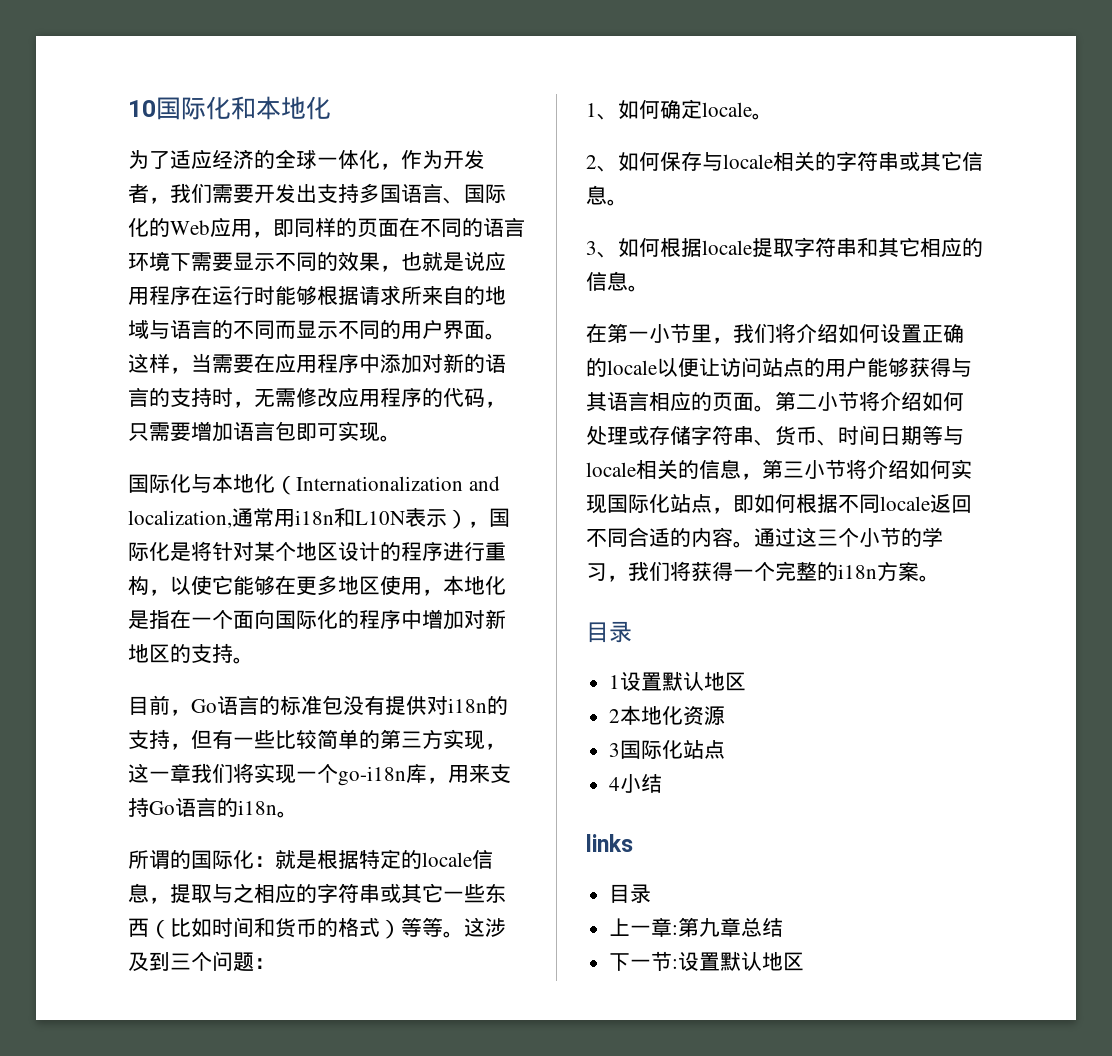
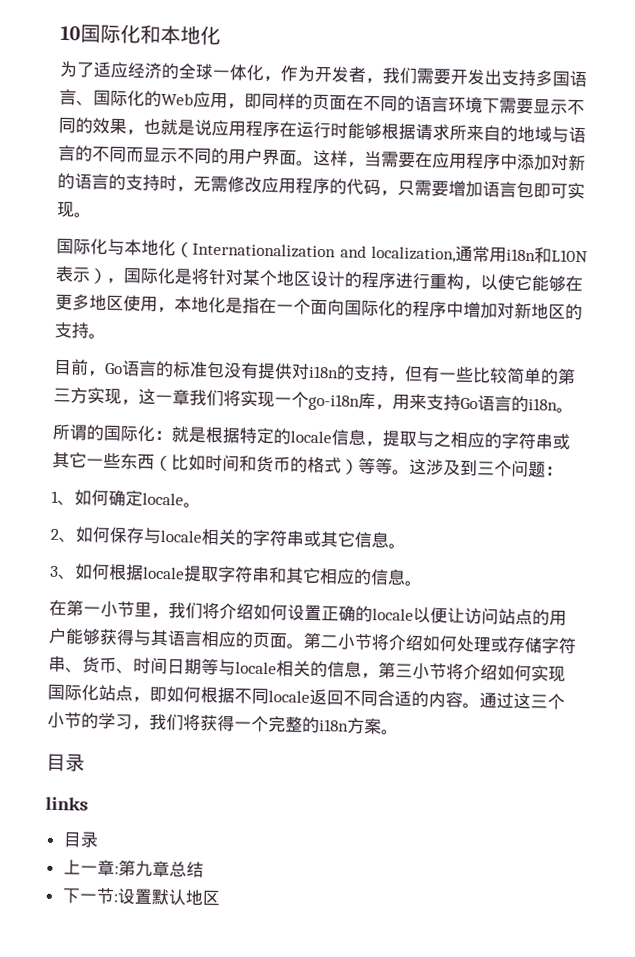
[609,671,747,692] [609,705,726,726] [609,740,726,759] [609,774,663,793] // 1设置默认地区 // 2本地化资源 // 3国际化站点 // 4小结 -> (85, 763) none

